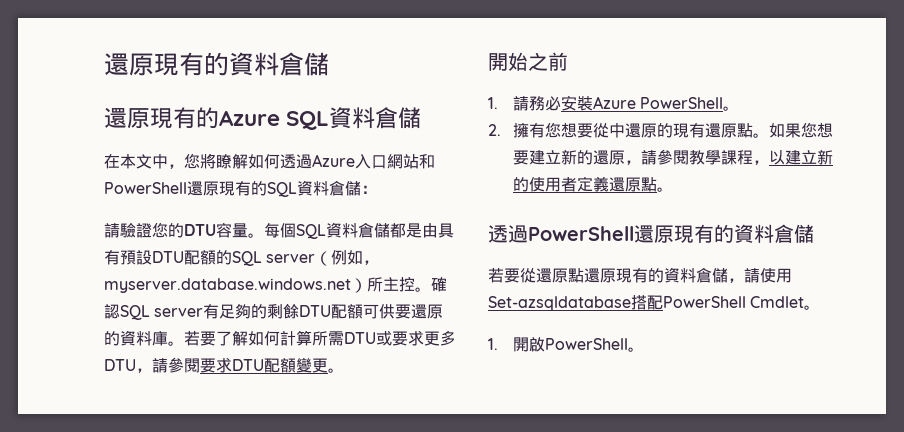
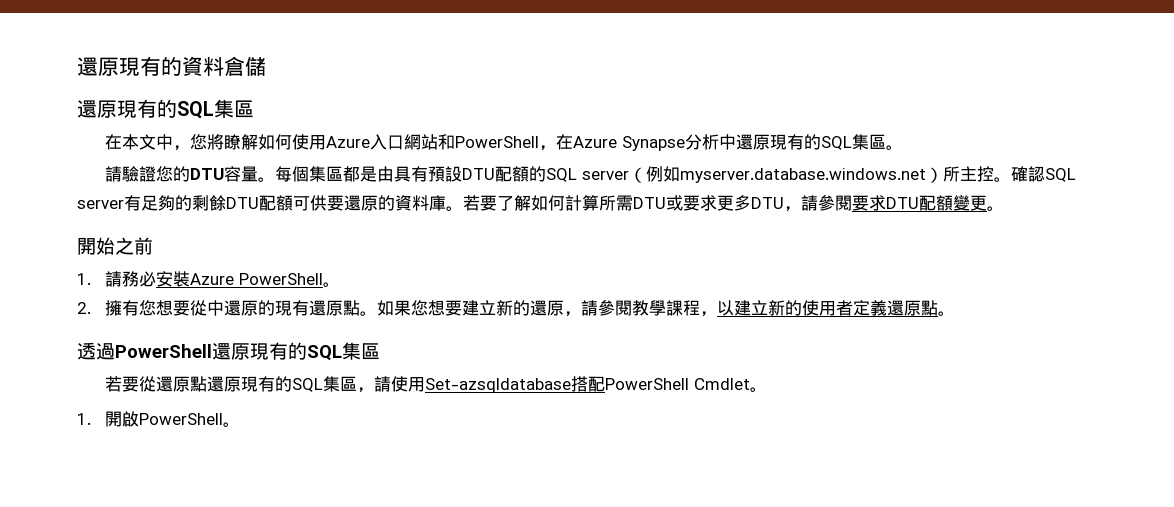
[219,107,422,130] Azure SQL資料倉儲 -> [177,99,254,119] SQL集區
[280,154,312,169] 透過 -> [291,134,326,150] 使用
[187,180,377,197] 還原現有的SQL資料倉儲： -> [538,134,903,151] ，在Azure Synapse分析中還原現有的SQL集區。
[296,222,390,239] SQL資料倉儲 -> [308,166,343,182] 集區
[363,260,380,265] ， -> (680, 174) none
[734,224,814,243] 資料倉儲 -> [307,342,380,361] SQL集區
[664,267,728,283] 資料倉儲 -> [291,376,357,392] SQL集區

